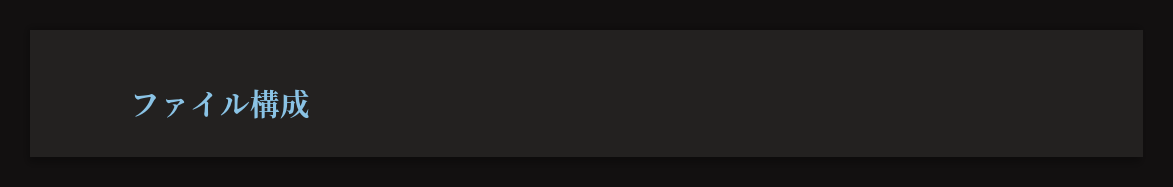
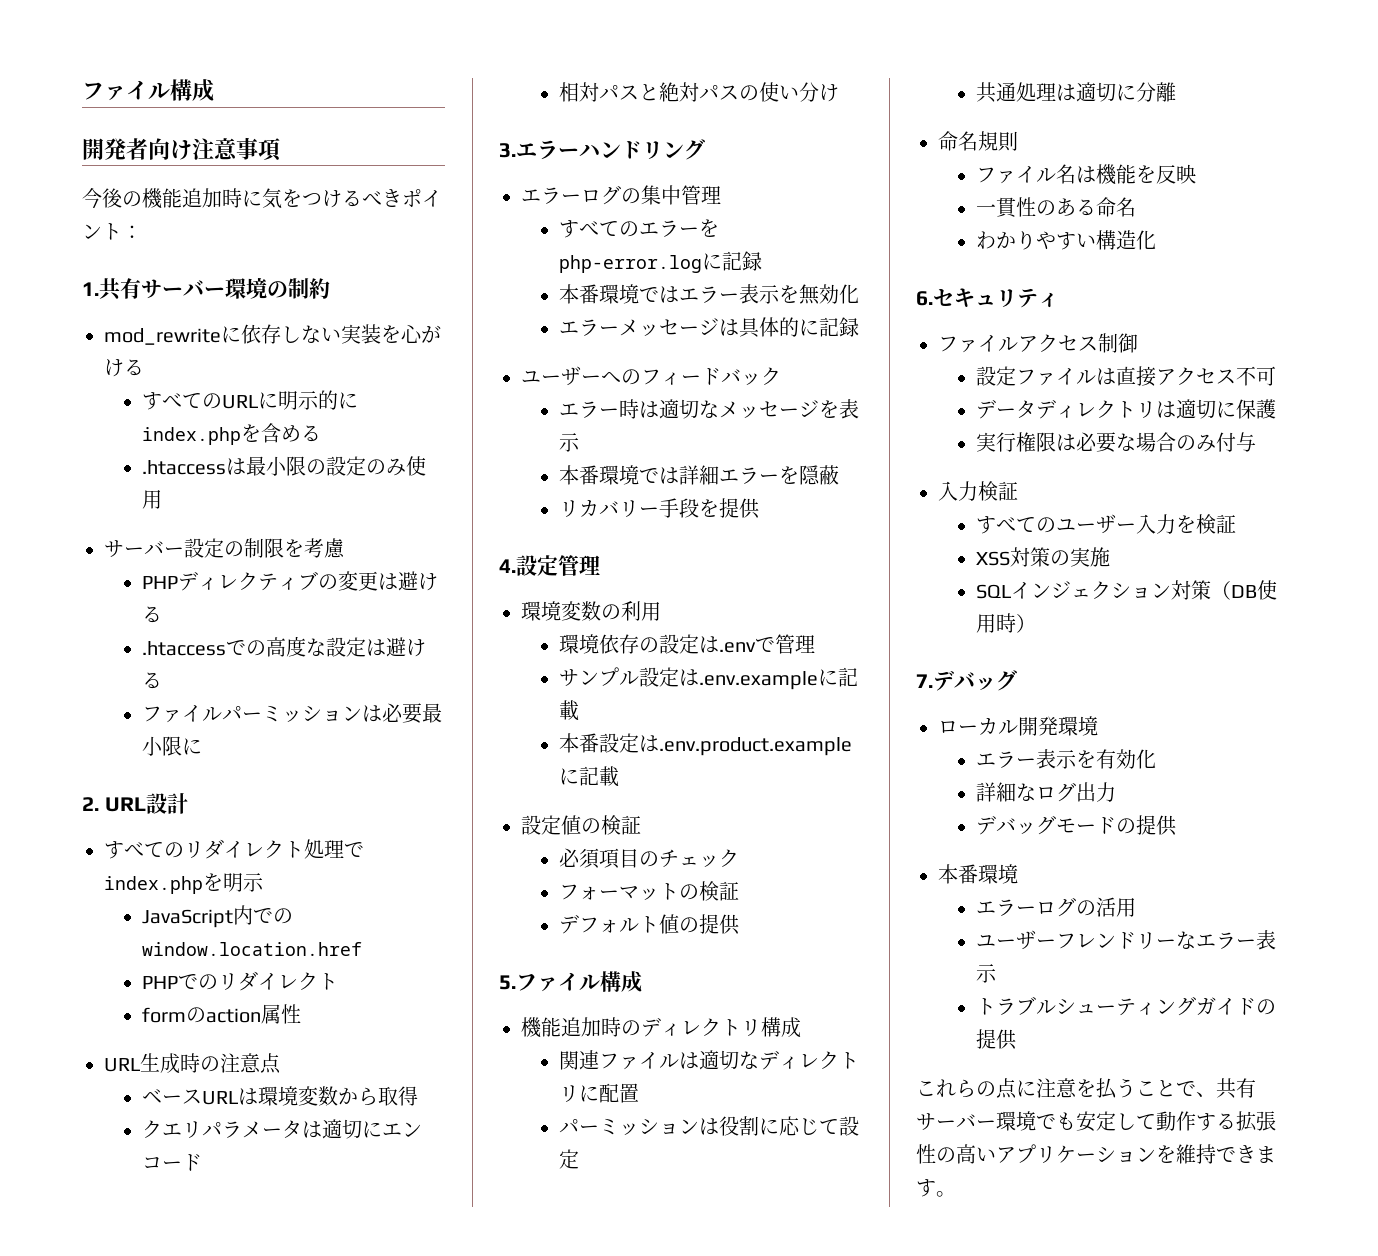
[130,89,310,119] ファイル構成 -> [82,79,214,102] [82,137,281,161] [82,188,442,209] [82,223,142,240] [82,278,330,301] [104,324,441,345] [104,358,144,377] [142,390,359,410] [142,423,322,445] [142,456,427,476] [142,490,163,509] [104,538,345,558] [142,571,439,591] [142,606,163,623] [142,636,427,657] [142,672,163,689] [142,703,443,724] [142,736,203,756] [82,793,188,814] [104,839,364,859] [104,873,264,894] [142,905,294,928] [142,942,363,956] [142,971,339,991] [142,1004,302,1024] [104,1053,281,1074] [142,1086,419,1106] [142,1119,423,1139] [142,1154,203,1171] [559,82,840,102] [499,139,705,160] [521,185,721,205] [559,219,720,238] [559,251,763,273] [559,284,860,305] [559,317,860,338] [521,366,781,386] [559,399,860,419] [559,433,581,452] [559,465,840,485] [559,498,761,519] [499,555,600,576] [521,601,661,621] [559,634,816,654] [559,667,859,690] [559,700,580,721] [559,733,853,756] [559,766,620,787] [521,815,641,835] [559,848,740,869] [559,881,740,901] [559,914,741,935] [499,971,642,993] [521,1017,801,1038] [559,1050,860,1070] [559,1083,640,1103] [559,1116,860,1136] [559,1149,580,1169] [976,82,1177,103] [938,131,1018,152] [976,164,1197,185] [976,197,1137,218] [976,230,1157,250] [916,288,1059,308] [938,333,1138,353] [976,366,1277,387] [976,399,1277,419] [976,432,1257,453] [938,481,1018,501] [976,514,1237,534] [976,547,1111,567] [976,580,1278,600] [976,613,1037,633] [916,670,1017,691] [938,716,1098,736] [976,749,1157,769] [976,782,1117,802] [976,815,1178,836] [938,864,1018,884] [976,897,1137,917] [976,930,1277,950] [976,964,998,983] [976,996,1277,1016] [976,1029,1018,1050] [916,1078,1256,1099] [916,1111,1276,1132] [916,1144,1276,1164] [916,1179,956,1197] ファイル構成 // 開発者向け注意事項 // 今後の機能追加時に気をつけるべきポイント： // 1.共有サーバー環境の制約 // mod_rewriteに依存しない実装を心がける // すべてのURLに明示的にindex.phpを含める // .htaccessは最小限の設定のみ使用 // サーバー設定の制限を考慮 // PHPディレクティブの変更は避ける // .htaccessでの高度な設定は避ける // ファイルパーミッションは必要最小限に // 2. URL設計 // すべてのリダイレクト処理でindex.phpを明示 // JavaScript内でのwindow.location.href // PHPでのリダイレクト // formのaction属性 // URL生成時の注意点 // ベースURLは環境変数から取得 // クエリパラメータは適切にエンコード // 相対パスと絶対パスの使い分け // 3.エラーハンドリング // エラーログの集中管理 // すべてのエラーをphp-error.logに記録 // 本番環境ではエラー表示を無効化 // エラーメッセージは具体的に記録 // ユーザーへのフィードバック // エラー時は適切なメッセージを表示 // 本番環境では詳細エラーを隠蔽 // リカバリー手段を提供 // 4.設定管理 // 環境変数の利用 // 環境依存の設定は.envで管理 // サンプル設定は.env.exampleに記載 // 本番設定は.env.product.exampleに記載 // 設定値の検証 // 必須項目のチェック // フォーマットの検証 // デフォルト値の提供 // 5.ファイル構成 // 機能追加時のディレクトリ構成 // 関連ファイルは適切なディレクトリに配置 // パーミッションは役割に応じて設定 // 共通処理は適切に分離 // 命名規則 // ファイル名は機能を反映 // 一貫性のある命名 // わかりやすい構造化 // 6.セキュリティ // ファイルアクセス制御 // 設定ファイルは直接アクセス不可 // データディレクトリは適切に保護 // 実行権限は必要な場合のみ付与 // 入力検証 // すべてのユーザー入力を検証 // XSS対策の実施 // SQLインジェクション対策（DB使用時） // 7.デバッグ // ローカル開発環境 // エラー表示を有効化 // 詳細なログ出力 // デバッグモードの提供 // 本番環境 // エラーログの活用 // ユーザーフレンドリーなエラー表示 // トラブルシューティングガイドの提供 // これらの点に注意を払うことで、共有サーバー環境でも安定して動作する拡張性の高いアプリケーションを維持できます。

